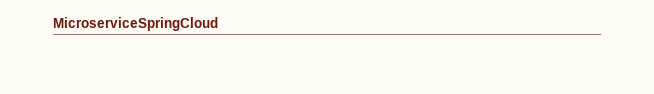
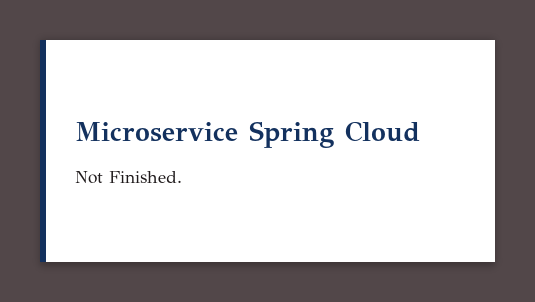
[53,17,218,31] MicroserviceSpringCloud -> [75,121,420,148] [75,171,182,184] Microservice Spring Cloud // Not Finished.

